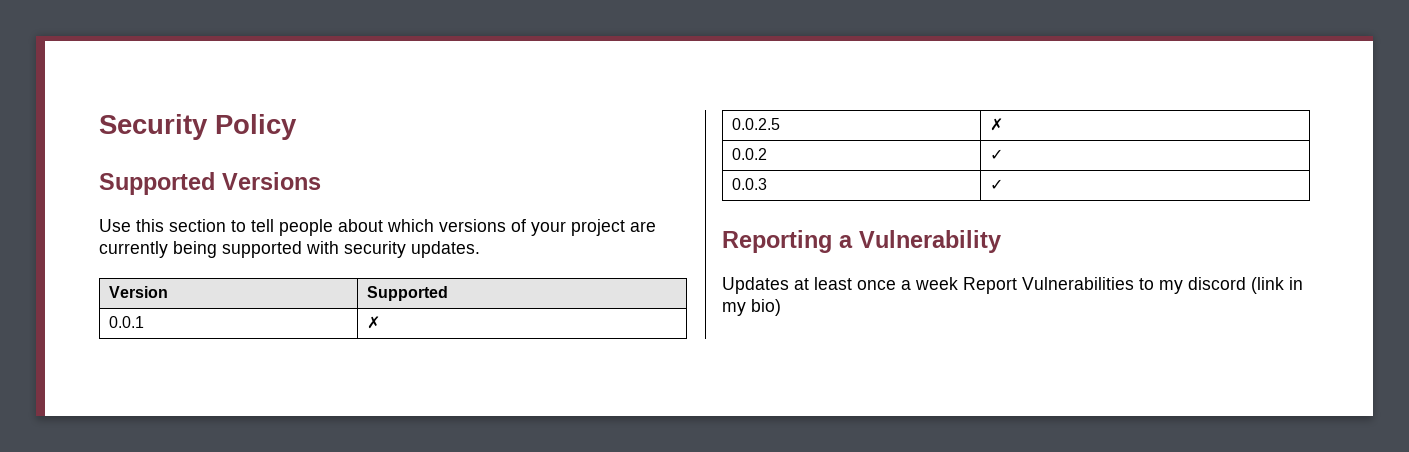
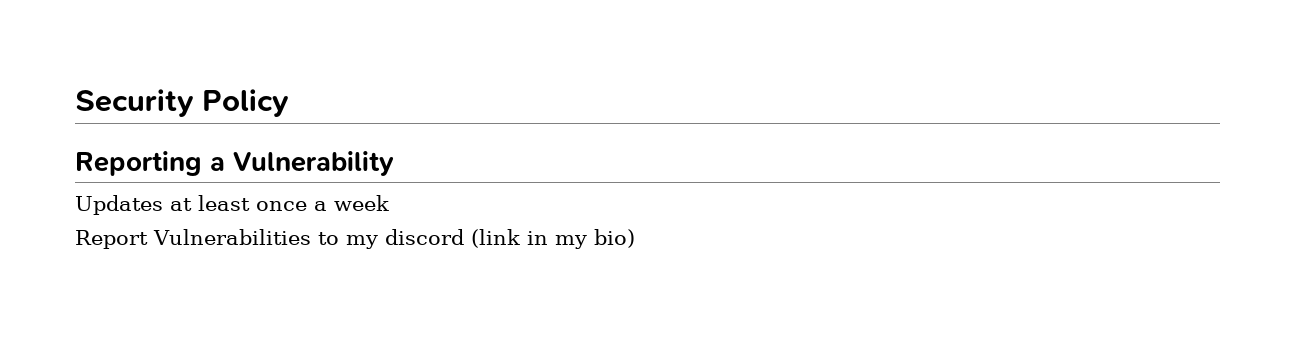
[99,172,321,195] [99,219,656,236] [99,241,480,258] [109,286,169,298] [367,286,449,301] [109,316,145,328] [367,316,381,329] [732,118,781,130] [990,118,1004,131] [732,148,768,160] [990,149,1004,160] [732,178,768,190] [990,179,1004,190] // Supported Versions // Use this section to tell people about which versions of your project are currently being supported with security updates. // Version | Supported // 0.0.1 | ✗ // 0.0.2.5 | ✗ // 0.0.2 | ✓ // 0.0.3 | ✓ -> (289, 103) none
(958, 283) none -> (389, 203) //

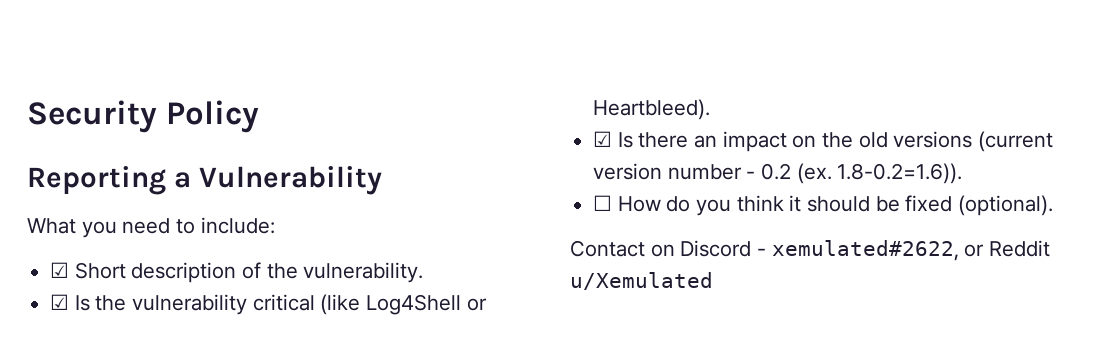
[75,195,389,215] [75,229,635,249] Updates at least once a week // Report Vulnerabilities to my discord (link in my bio) -> [27,217,275,238] [50,262,424,283] [50,294,487,315] [593,99,711,120] [593,131,1054,152] [593,163,963,184] [593,195,1054,216] [570,240,1051,261] [570,272,713,290] What you need to include: // ☑ Short description of the vulnerability. // ☑ Is the vulnerability critical (like Log4Shell or Heartbleed). // ☑ Is there an impact on the old versions (current version number - 0.2 (ex. 1.8-0.2=1.6)). // ☐ How do you think it should be fixed (optional). // Contact on Discord - xemulated#2622, or Reddit u/Xemulated

